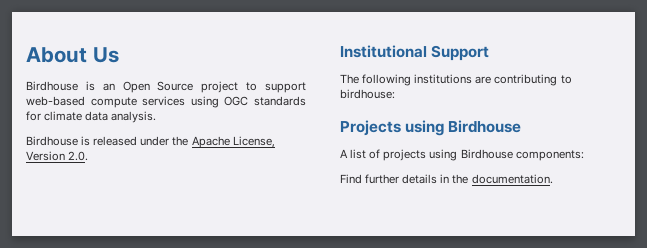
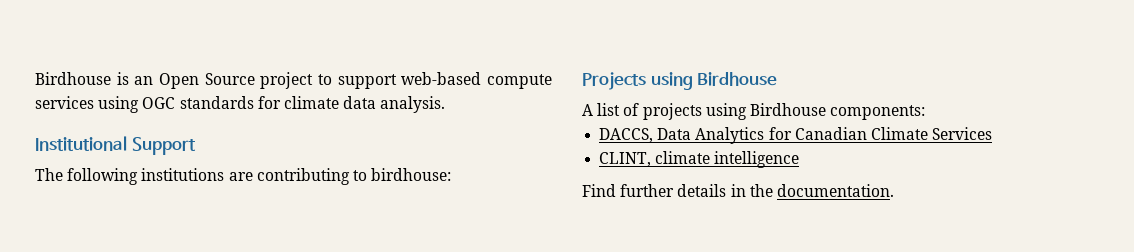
[26,47,119,63] About Us // -> (35, 78) none
[26,136,275,148] [26,151,89,161] // Birdhouse is released under the Apache License, Version 2.0. -> (446, 104) none
(584, 155) none -> [599,127,993,144] [599,151,800,168] // DACCS, Data Analytics for Canadian Climate Services // CLINT, climate intelligence

